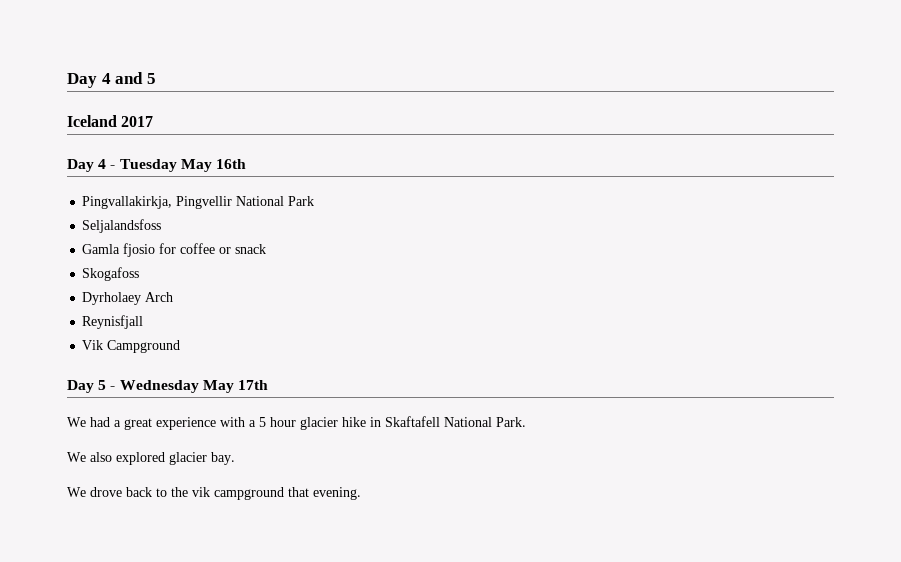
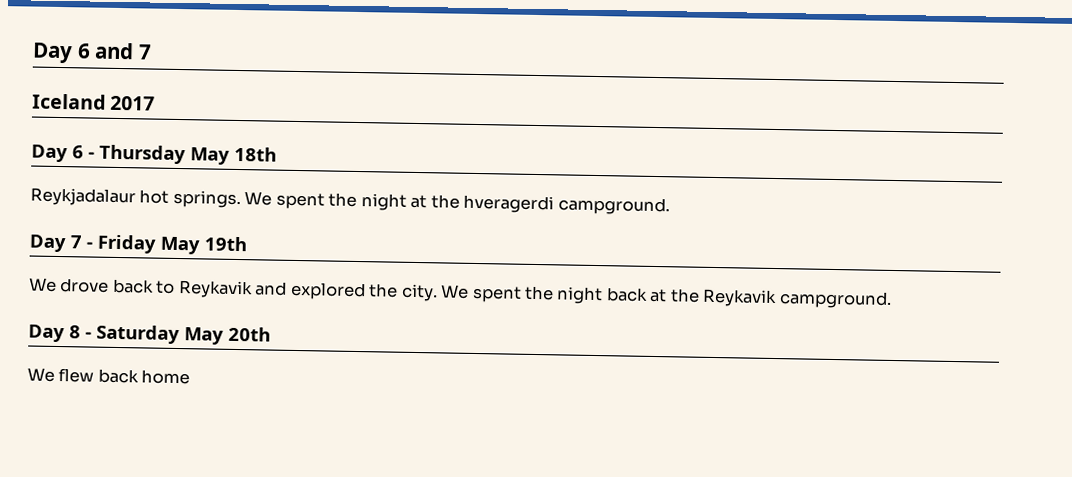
[67,72,156,88] Day 4 and 5 -> [32,42,152,64] Day 6 and 7
[98,159,246,172] [82,196,315,209] [82,219,162,233] [82,243,267,257] [82,267,140,281] [82,292,174,305] [82,315,144,329] [82,340,181,353] [67,380,268,393] [67,416,526,430] [67,452,235,465] [67,487,361,500] 4 - Tuesday May 16th // Pingvallakirkja, Pingvellir National Park // Seljalandsfoss // Gamla fjosio for coffee or snack // Skogafoss // Dyrholaey Arch // Reynisfjall // Vik Campground // Day 5 - Wednesday May 17th // We had a great experience with a 5 hour glacier hike in Skaftafell National Park. // We also explored glacier bay. // We drove back to the vik campground that evening. -> [72,144,277,165] [30,187,670,216] [29,234,247,255] [29,277,892,309] [28,324,271,345] [27,367,191,385] 6 - Thursday May 18th // Reykjadalaur hot springs. We spent the night at the hveragerdi campground. // Day 7 - Friday May 19th // We drove back to Reykavik and explored the city. We spent the night back at the Reykavik campground. // Day 8 - Saturday May 20th // We flew back home

